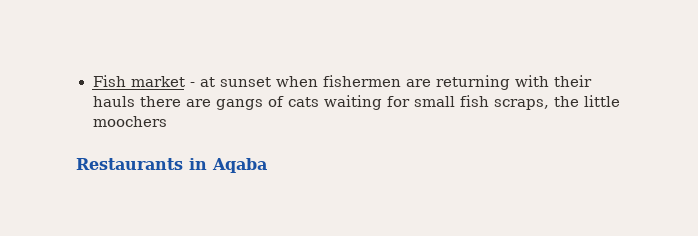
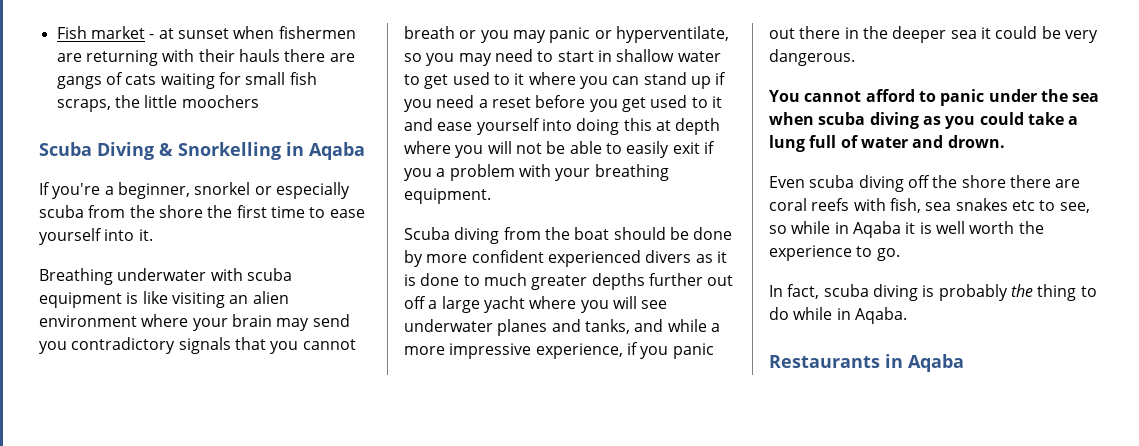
(167, 121) none -> [39,142,365,160] [39,182,350,199] [39,205,365,218] [39,228,153,245] [39,268,292,285] [39,291,289,308] [39,314,350,331] [39,337,356,354] [404,26,729,43] [404,49,721,66] [404,72,727,89] [404,95,722,112] [404,118,721,135] [404,141,715,158] [404,164,669,181] [404,188,491,204] [404,227,733,244] [404,250,727,267] [404,273,734,290] [404,296,668,313] [404,319,720,336] [404,342,714,359] [769,26,1098,43] [769,49,855,66] [769,89,1100,106] [769,112,1079,129] [769,135,1005,152] [769,175,1081,192] [769,198,1090,213] [769,221,1044,238] [769,245,900,261] [769,284,1097,301] [769,307,907,324] // Scuba Diving & Snorkelling in Aqaba // If you're a beginner, snorkel or especially scuba from the shore the first time to ease yourself into it. // Breathing underwater with scuba equipment is like visiting an alien environment where your brain may send you contradictory signals that you cannot breath or you may panic or hyperventilate, so you may need to start in shallow water to get used to it where you can stand up if you need a reset before you get used to it and ease yourself into doing this at depth where you will not be able to easily exit if you a problem with your breathing equipment. // Scuba diving from the boat should be done by more confident experienced divers as it is done to much greater depths further out off a large yacht where you will see underwater planes and tanks, and while a more impressive experience, if you panic out there in the deeper sea it could be very dangerous. // You cannot afford to panic under the sea when scuba diving as you could take a lung full of water and drown. // Even scuba diving off the shore there are coral reefs with fish, sea snakes etc to see, so while in Aqaba it is well worth the experience to go. // In fact, scuba diving is probably the thing to do while in Aqaba.

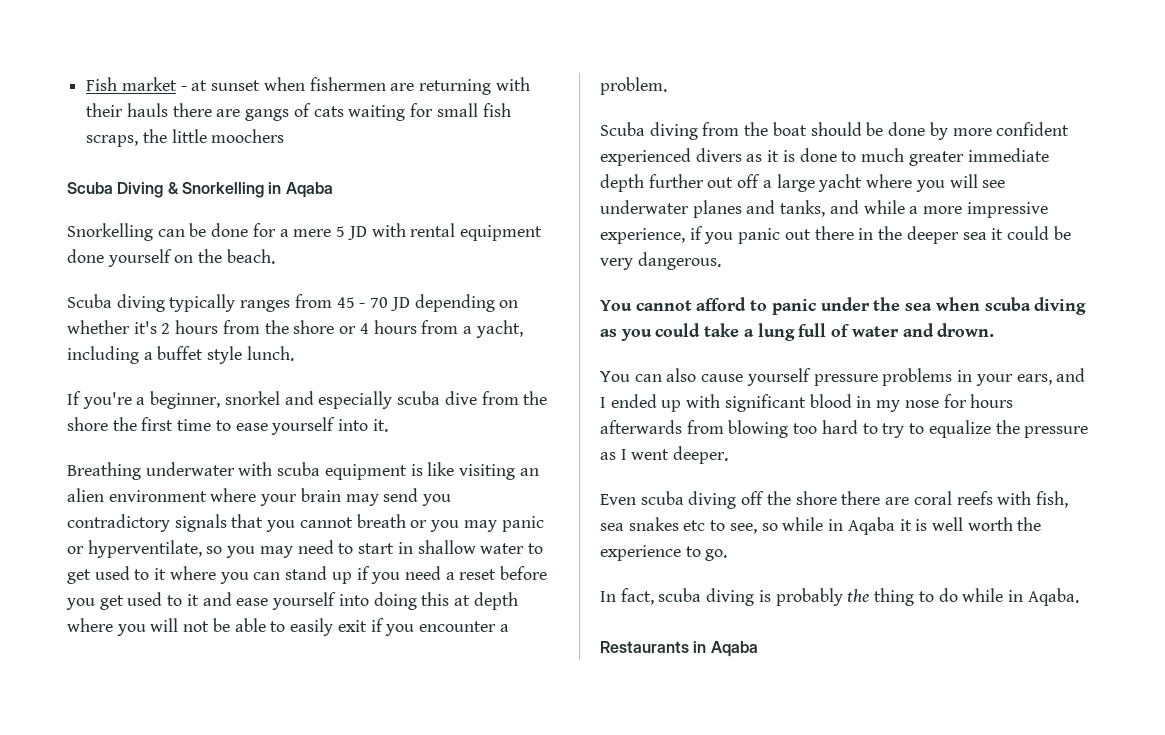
(365, 151) none -> [67,223,542,241] [67,249,275,267] [67,294,519,312] [67,320,523,338] [67,346,294,364] // Snorkelling can be done for a mere 5 JD with rental equipment done yourself on the beach. // Scuba diving typically ranges from 45 - 70 JD depending on whether it's 2 hours from the shore or 4 hours from a yacht, including a buffet style lunch.
[254,186,272,195] or -> [284,391,314,405] and
(84, 211) none -> [444,391,477,405] dive
[436,164,669,181] [404,188,491,204] a problem with your breathing equipment. -> [418,621,509,632] [600,77,667,95] encounter a problem.
[591,273,645,290] depths -> [967,148,1049,162] [600,174,644,192] immediate depth
(1005, 141) none -> [600,368,1086,386] [600,394,1014,412] [600,420,1089,438] [600,446,729,464] // You can also cause yourself pressure problems in your ears, and I ended up with significant blood in my nose for hours afterwards from blowing too hard to try to equalize the pressure as I went deeper.

